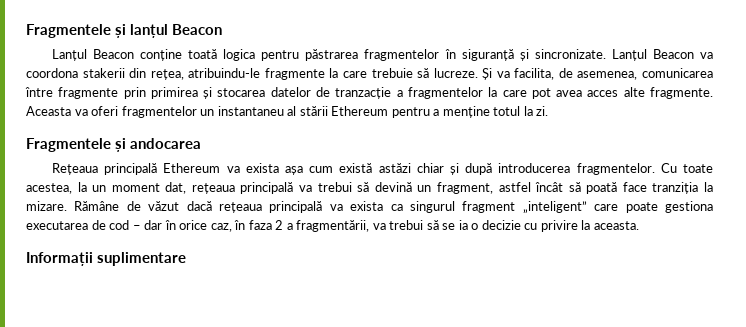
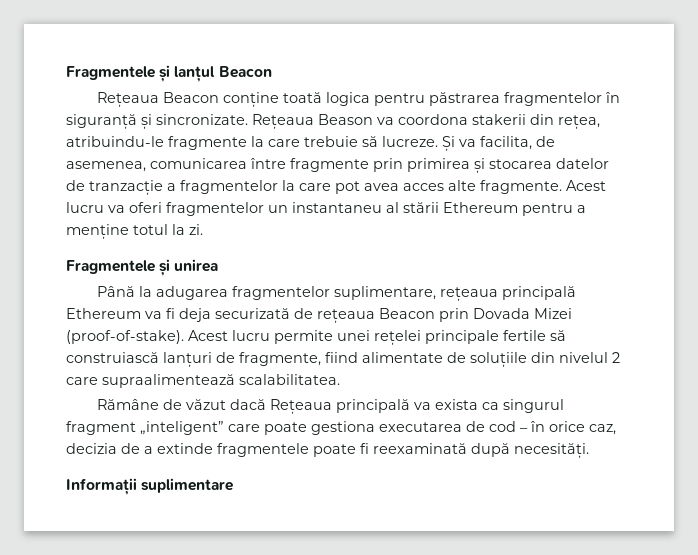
[51,49,87,61] Lanțul -> [97,92,160,107] Rețeaua
[611,49,694,61] Lanțul Beacon -> [252,114,373,129] Rețeaua Beason
[26,106,71,116] Aceasta -> [566,180,606,191] [66,202,104,213] Acest lucru
[130,138,201,149] [51,163,714,175] [26,182,713,194] [26,201,67,211] andocarea // Rețeaua principală Ethereum va exista așa cum există astăzi chiar și după introducerea fragmentelor. Cu toate acestea, la un moment dat, rețeaua principală va trebui să devină un fragment, astfel încât să poată face tranziția la mizare. -> [174,259,219,272] [97,286,577,301] [66,308,572,323] [66,330,566,345] [66,352,620,367] [66,374,340,388] unirea // Până la adugarea fragmentelor suplimentare, rețeaua principală Ethereum va fi deja securizată de rețeaua Beacon prin Dovada Mizei (proof-of-stake). Acest lucru permite unei rețelei principale fertile să construiască lanțuri de fragmente, fiind alimentate de soluțiile din nivelul 2 care supraalimentează scalabilitatea. //
[219,202,262,213] rețeaua -> [270,399,333,414] Rețeaua
[144,220,163,230] dar -> (528, 430) none
[234,220,639,232] în faza 2 a fragmentării, va trebui să se ia o decizie cu privire la aceasta. -> [66,443,589,458] decizia de a extinde fragmentele poate fi reexaminată după necesități.

